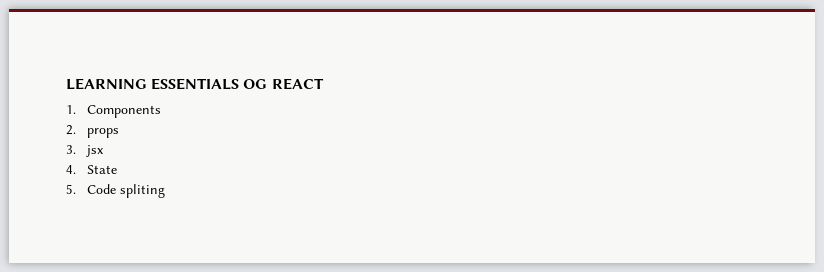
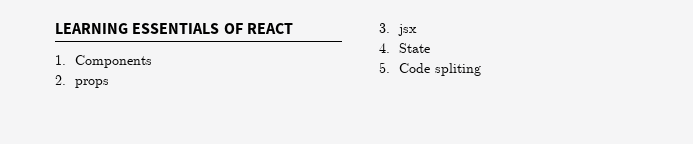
[243,79,268,89] OG -> [223,23,243,34] OF

